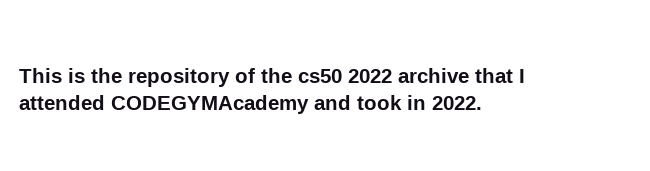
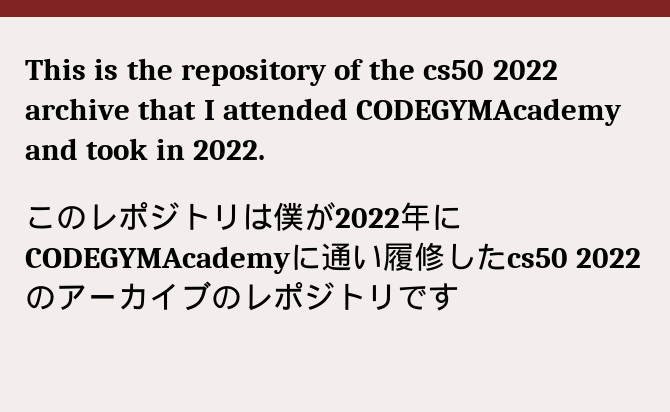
(482, 103) none -> [25,202,462,231] [25,242,642,274] [25,281,459,311] // このレポジトリは僕が2022年にCODEGYMAcademyに通い履修したcs50 2022のアーカイブのレポジトリです

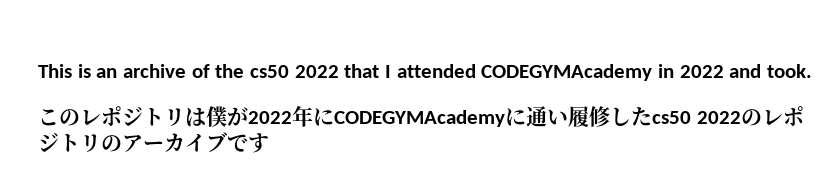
[126,58,328,86] the repository -> [96,64,187,78] an archive
[25,98,130,120] archive -> (339, 71) none
[25,138,266,160] and took in 2022. -> [658,64,813,78] in 2022 and took.
[56,281,397,311] アーカイブのレポジトリ -> [761,106,804,126] [38,132,227,153] レポジトリのアーカイブ

